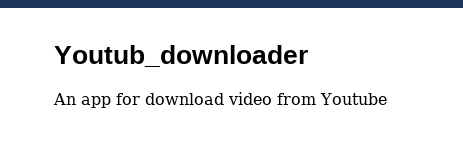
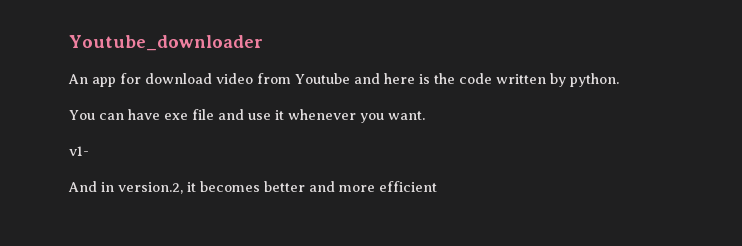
[54,45,308,67] Youtub_downloader -> [69,35,263,51] Youtube_downloader
(387, 99) none -> [353,73,619,87] [69,109,425,123] [69,146,89,156] [68,181,437,194] and here is the code written by python. // You can have exe file and use it whenever you want. // v1- // And in version.2, it becomes better and more efficient

